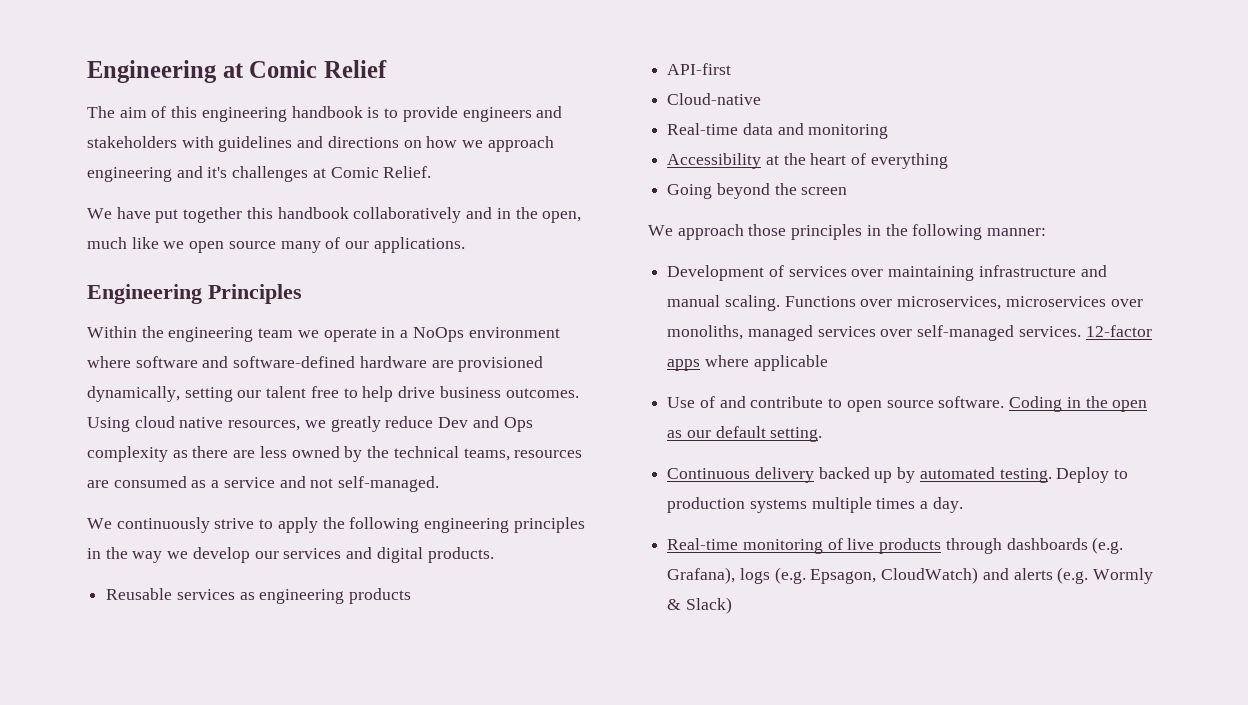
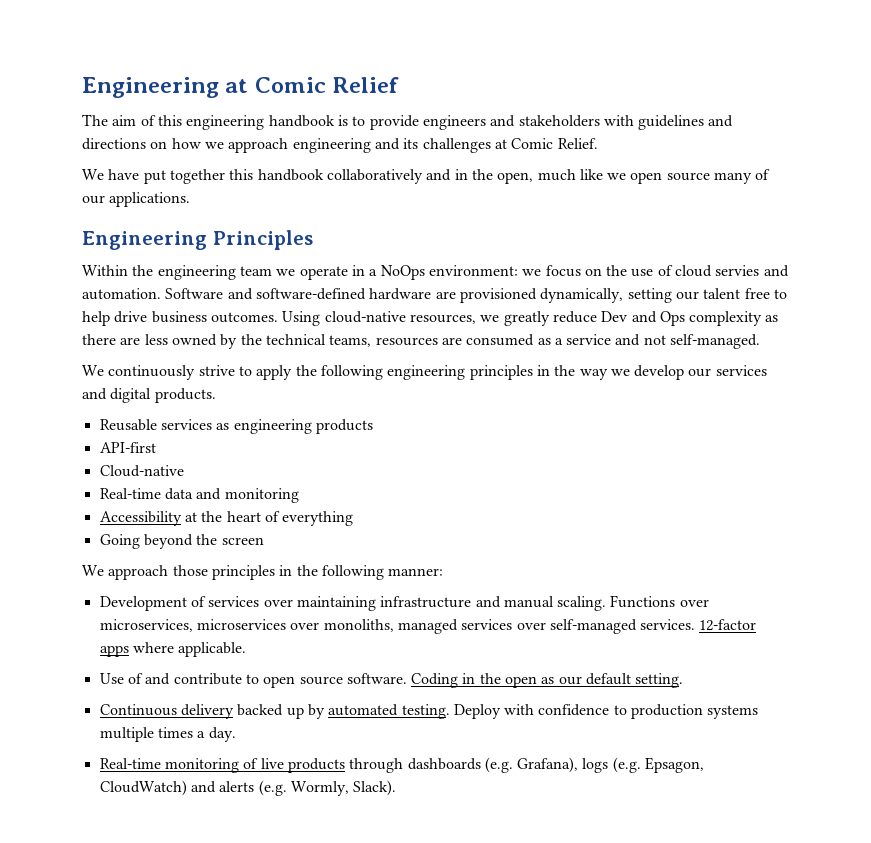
[207,167,228,178] it's -> [403,138,419,149] its
[468,327,560,338] [87,356,198,368] environment where software -> [428,265,789,277] [82,288,224,300] environment: we focus on the use of cloud servies and automation. Software
[134,416,224,428] cloud native -> [324,311,406,323] cloud-native
[753,355,828,371] applicable -> [178,642,247,657] applicable.
(1110, 475) none -> [504,704,610,716] with confidence
[1093,568,1154,584] [667,597,732,614] Wormly & Slack) -> [290,780,397,796] Wormly, Slack).

